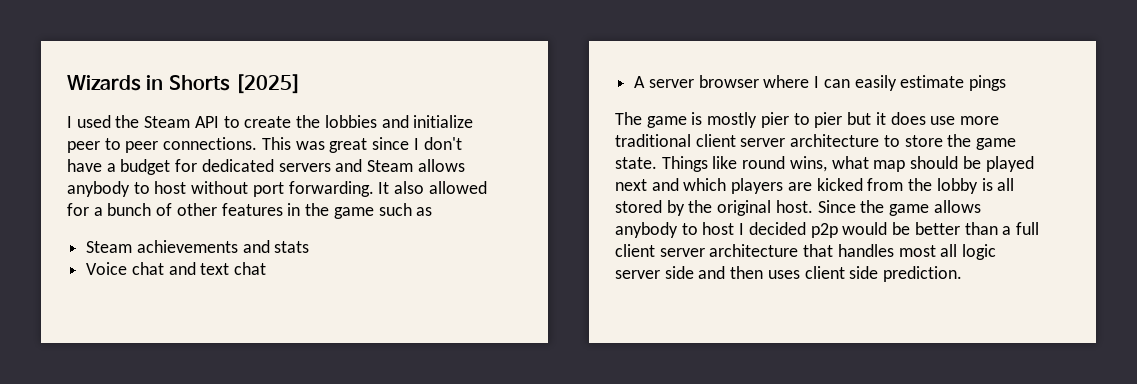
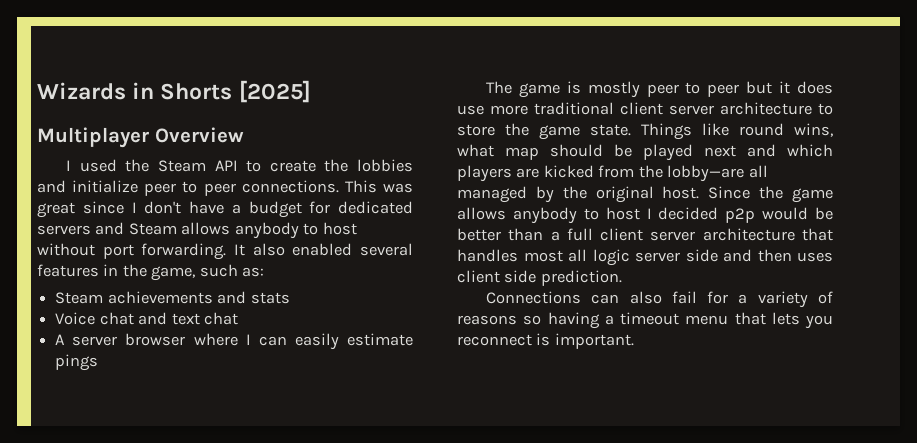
(302, 84) none -> [37,127,244,148] // Multiplayer Overview
[428,181,487,194] [67,203,433,219] allowed for a bunch of other features in the game such as -> [292,243,413,256] [37,264,265,281] enabled several features in the game, such as:
[760,112,843,128] pier to pier -> [646,82,740,97] peer to peer
[936,178,1015,194] [615,200,662,213] lobby is all stored -> [667,165,768,182] [457,186,527,203] lobby—are all managed
(963, 274) none -> [486,291,833,308] [457,312,833,329] [457,333,634,349] // Connections can also fail for a variety of reasons so having a timeout menu that lets you reconnect is important.

